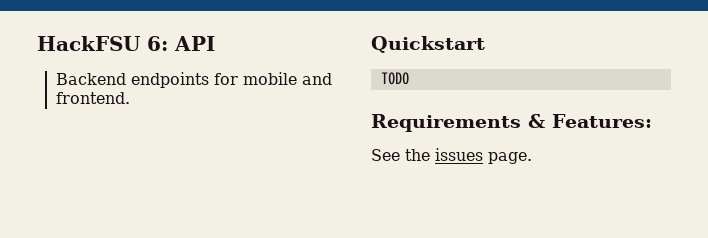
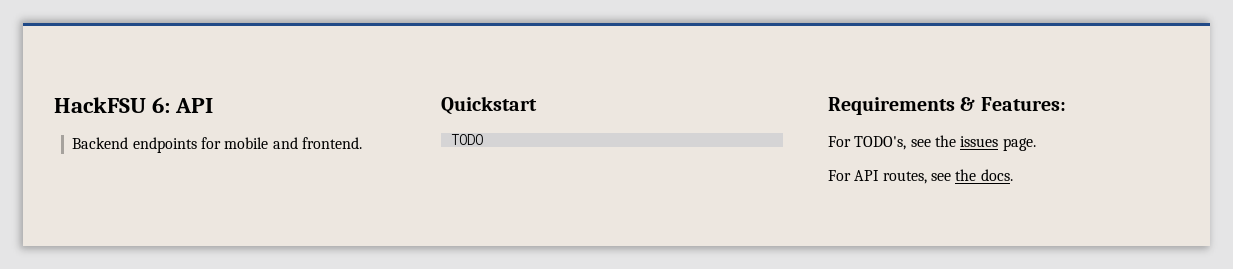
[371,149,400,161] See -> [828,136,931,150] For TODO's, see
(532, 158) none -> [828,169,1013,184] // For API routes, see the docs.

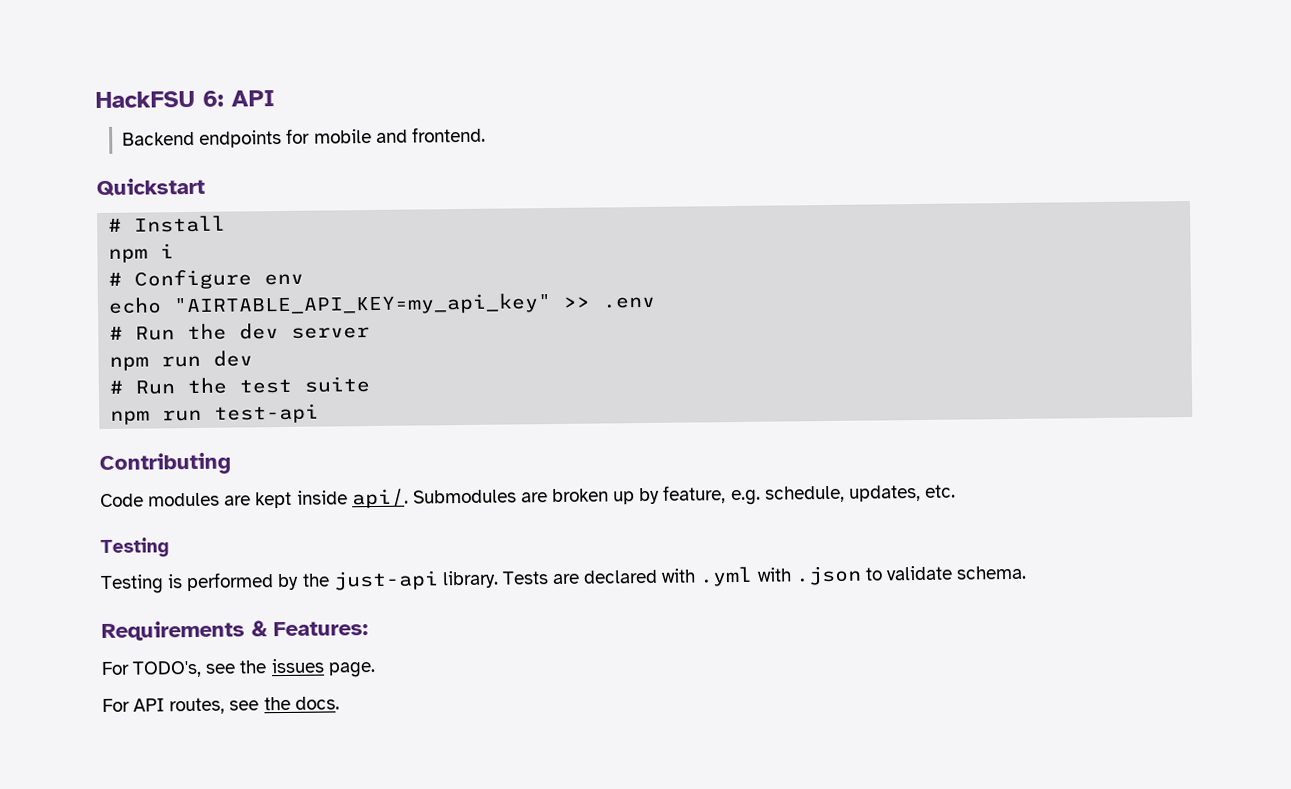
[450,134,483,145] TODO -> [108,215,227,233] [108,243,175,263] [108,269,305,290] [108,293,657,317] [109,323,371,341] [109,350,254,371] [109,376,371,395] [110,403,320,425] [99,452,231,476] [100,484,956,509] [100,537,169,558] [100,565,1028,594] # Install // npm i // # Configure env // echo "AIRTABLE_API_KEY=my_api_key" >> .env // # Run the dev server // npm run dev // # Run the test suite // npm run test-api // Contributing // Code modules are kept inside api/. Submodules are broken up by feature, e.g. schedule, updates, etc. // Testing // Testing is performed by the just-api library. Tests are declared with .yml with .json to validate schema.

